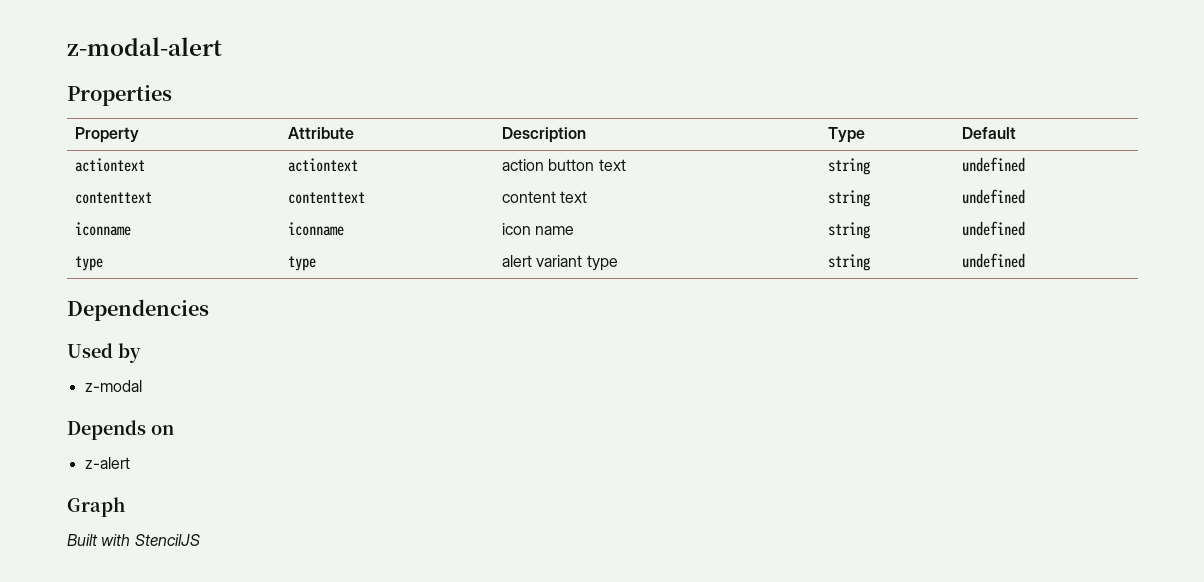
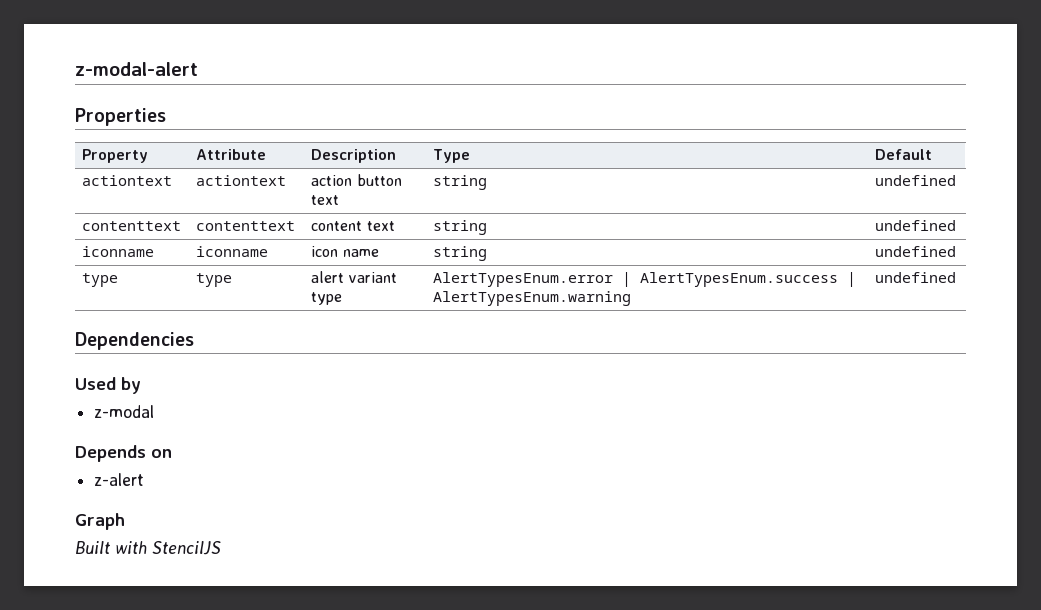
[828,254,871,271] string -> [433,272,857,287] [433,291,632,306] AlertTypesEnum.error | AlertTypesEnum.success | AlertTypesEnum.warning

